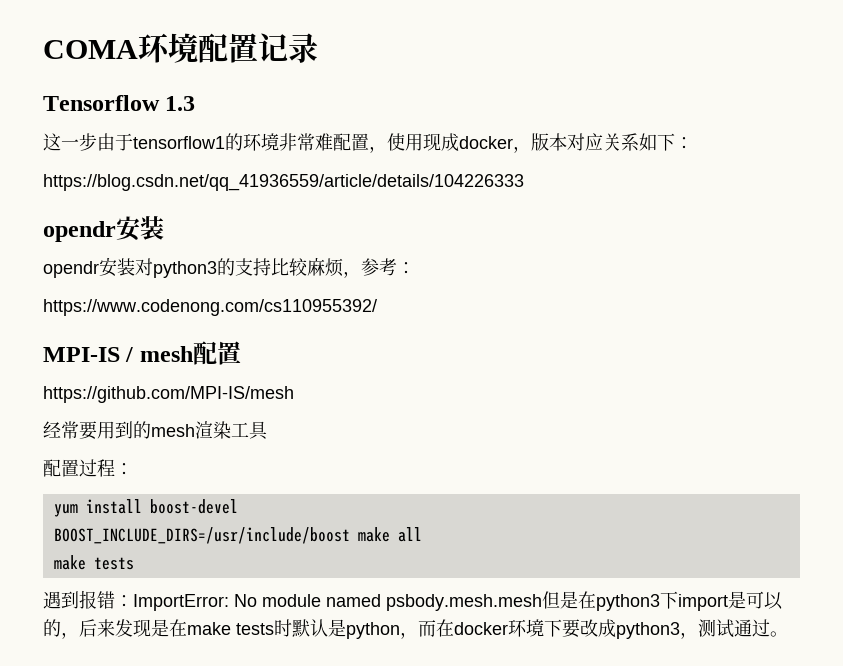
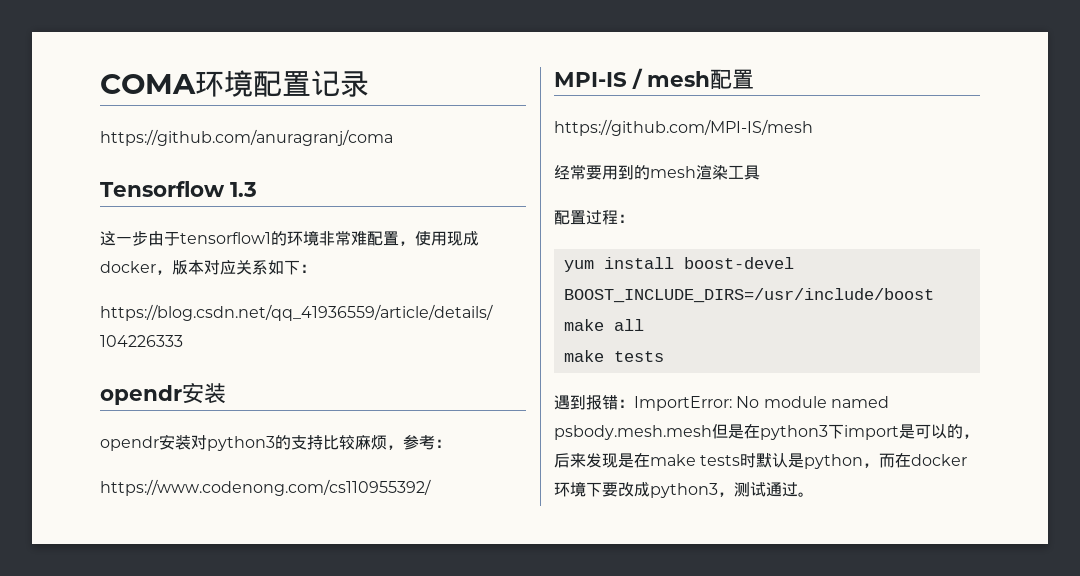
(318, 48) none -> [100,129,393,146] // https://github.com/anuragranj/coma

